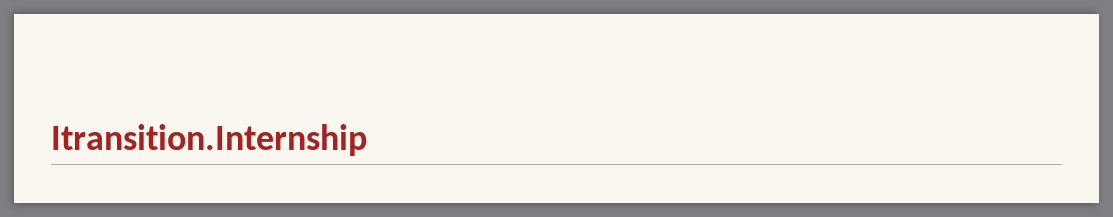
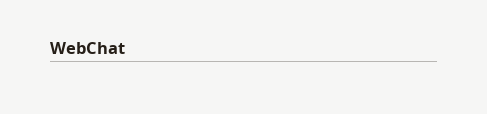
[51,124,367,156] Itransition.Internship -> [50,42,125,54] WebChat

